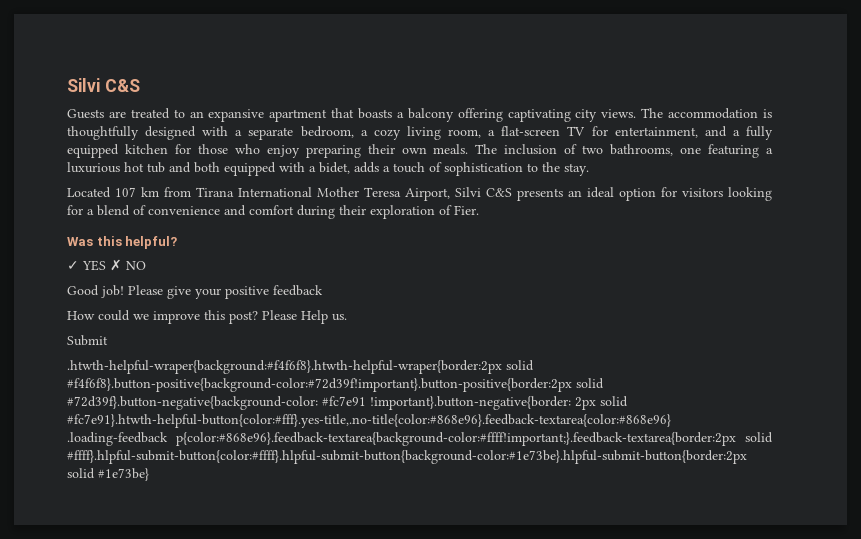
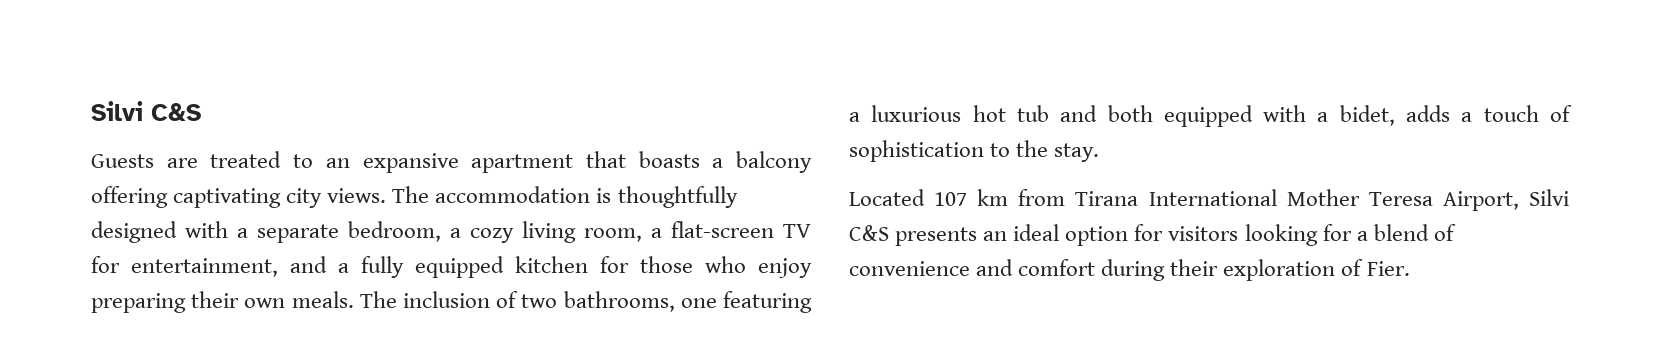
[67,236,178,249] [67,259,146,271] [67,285,323,299] [67,310,347,324] [67,335,108,346] [67,360,534,374] [67,378,604,392] [67,396,628,410] [67,414,671,428] [67,432,773,446] [67,450,747,464] [67,468,149,481] // Was this helpful? // ✓ YES ✗ NO // Good job! Please give your positive feedback // How could we improve this post? Please Help us. // Submit // .htwth-helpful-wraper{background:#f4f6f8}.htwth-helpful-wraper{border:2px solid #f4f6f8}.button-positive{background-color:#72d39f!important}.button-positive{border:2px solid #72d39f}.button-negative{background-color: #fc7e91 !important}.button-negative{border: 2px solid #fc7e91}.htwth-helpful-button{color:#fff}.yes-title,.no-title{color:#868e96}.feedback-textarea{color:#868e96} .loading-feedback p{color:#868e96}.feedback-textarea{background-color:#ffff!important;}.feedback-textarea{border:2px solid #ffff}.hlpful-submit-button{color:#ffff}.hlpful-submit-button{background-color:#1e73be}.hlpful-submit-button{border:2px solid #1e73be} -> (1410, 268) none

